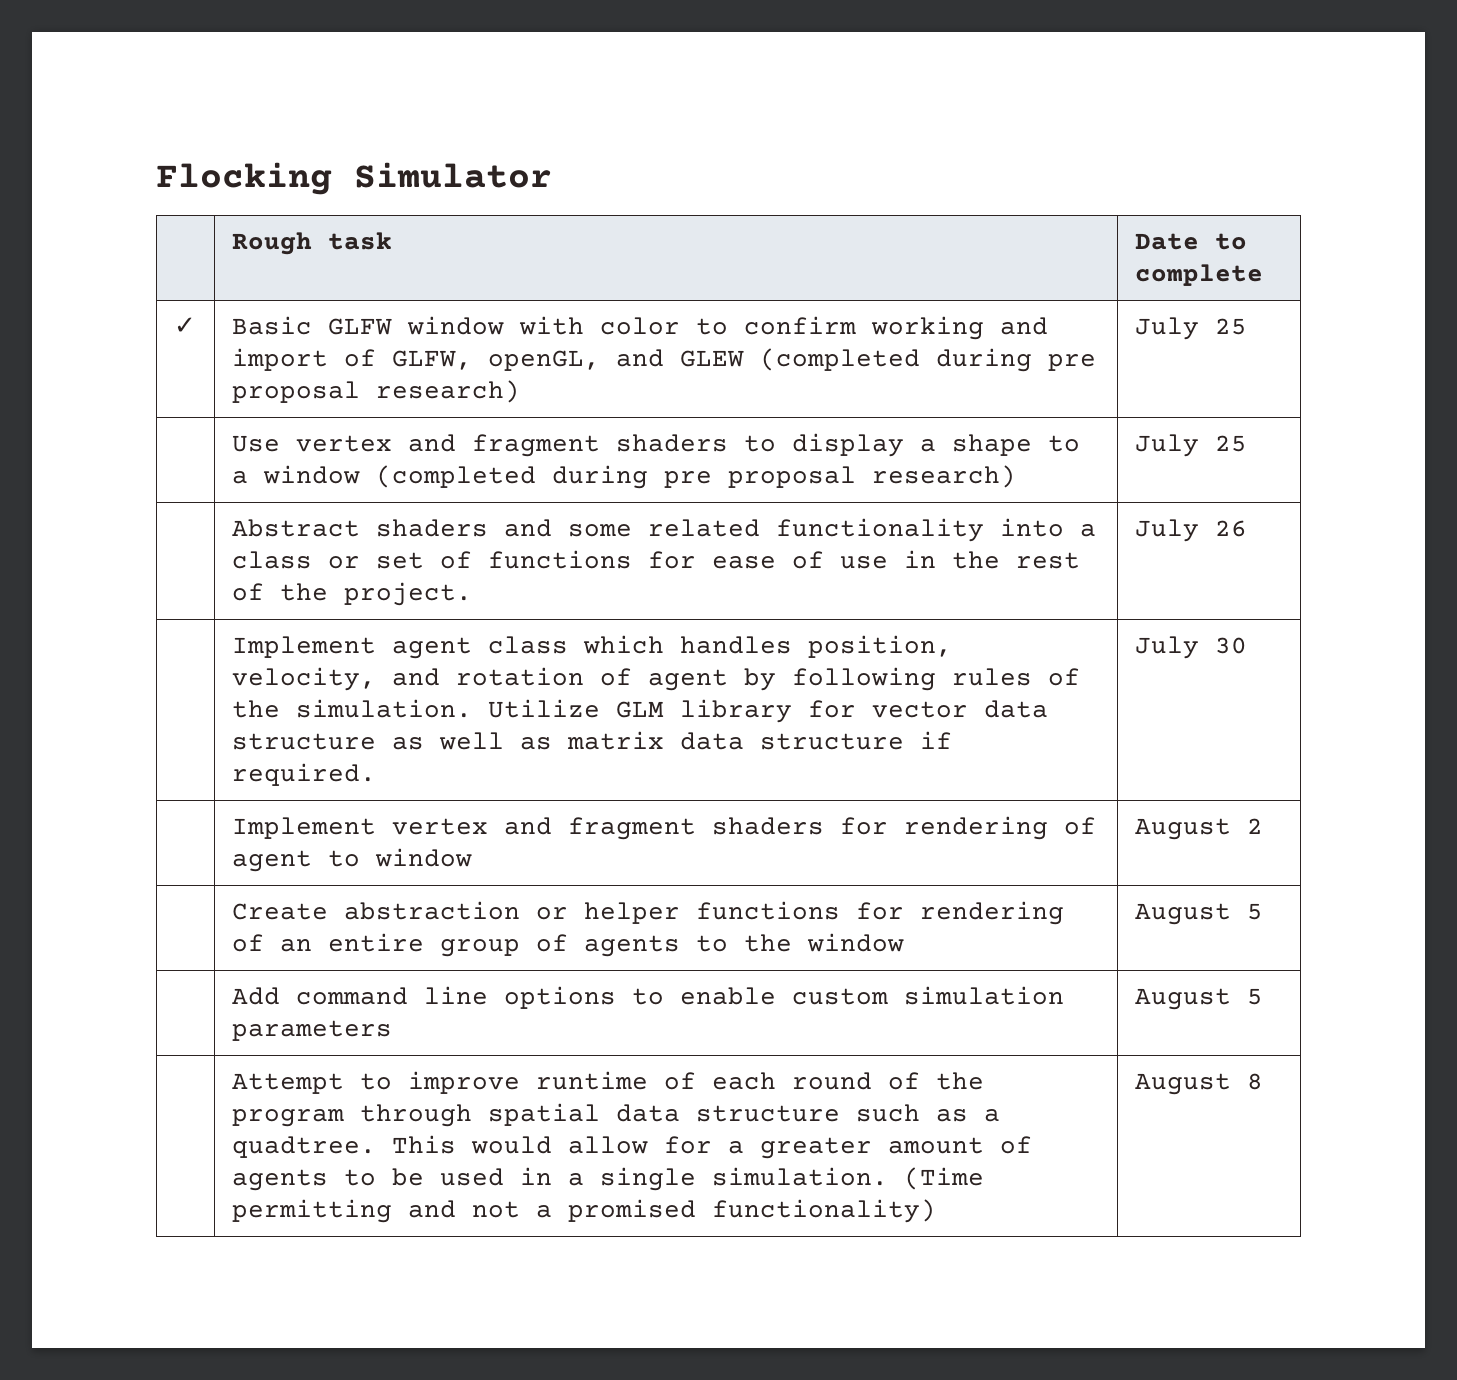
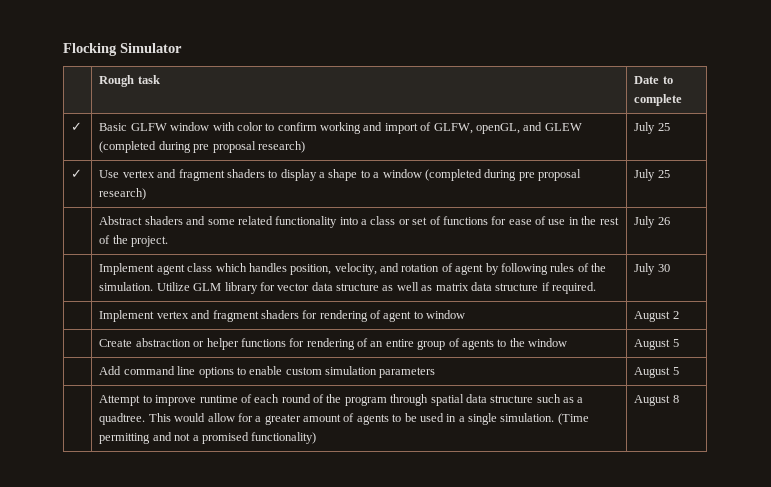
(1247, 326) none -> [71,169,83,178] ✓

